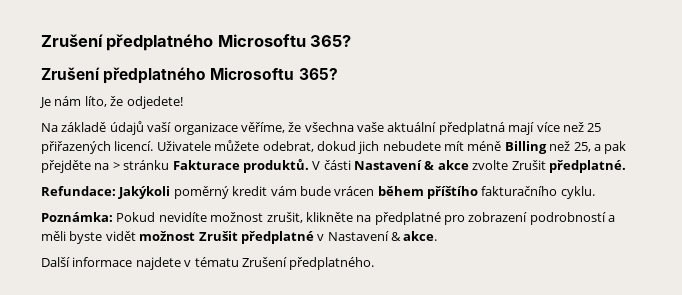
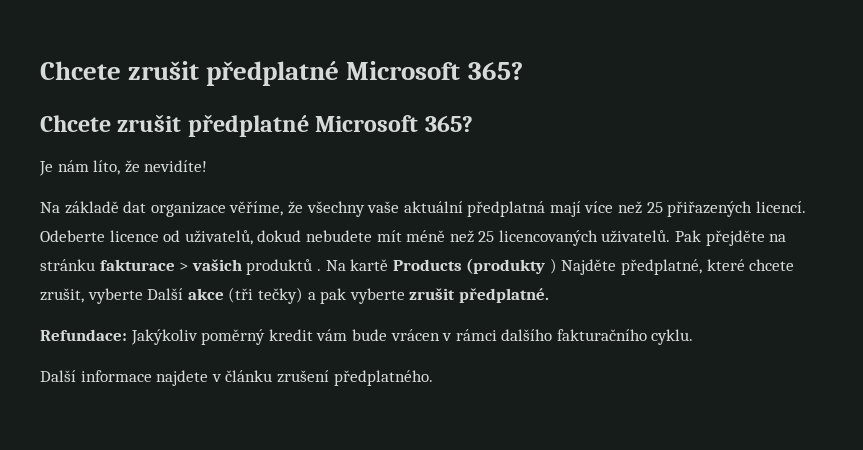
[41,34,352,51] [41,67,295,84] Zrušení předplatného Microsoftu 365? // Zrušení předplatného Microsoftu -> [40,61,523,86] [40,114,419,137] Chcete zrušit předplatné Microsoft 365? // Chcete zrušit předplatné Microsoft
[126,96,183,109] odjedete! -> [144,160,208,172] nevidíte!
[109,121,172,135] údajů vaší -> [123,201,147,213] dat
[304,122,354,132] všechna -> [306,201,365,217] všechny
[156,140,627,154] [41,159,546,173] Uživatele můžete odebrat, dokud jich nebudete mít méně Billing než 25, a pak přejděte na > stránku Fakturace produktů. V části Nastavení & akce zvolte Zrušit -> [40,230,787,246] [40,258,795,275] [40,287,456,304] Odeberte licence od uživatelů, dokud nebudete mít méně než 25 licencovaných uživatelů. Pak přejděte na stránku fakturace > vašich produktů . Na kartě Products (produkty ) Najděte předplatné, které chcete zrušit, vyberte Další akce (tři tečky) a pak vyberte zrušit
[118,186,171,199] Jakýkoli -> [130,329,198,345] Jakýkoliv
[377,186,478,199] během příštího -> [442,329,553,341] v rámci dalšího
[41,212,616,225] [41,231,438,244] // Poznámka: Pokud nevidíte možnost zrušit, klikněte na předplatné pro zobrazení podrobností a měli byste vidět možnost Zrušit předplatné v Nastavení & akce. -> (694, 337) none
[194,257,287,267] tématu Zrušení -> [225,370,329,383] článku zrušení

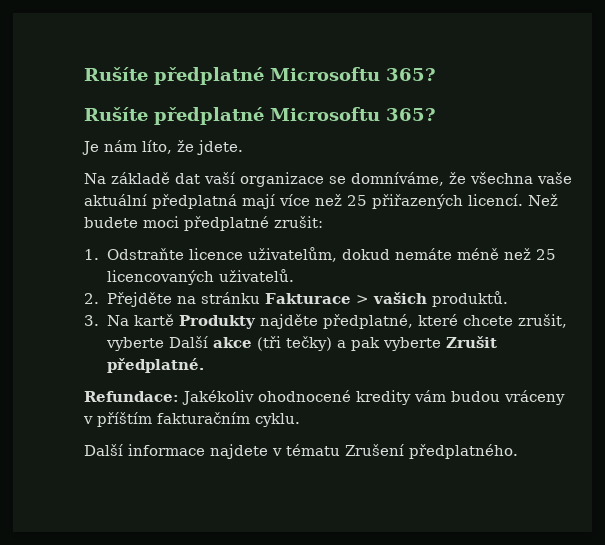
[40,61,523,86] [40,114,419,137] Chcete zrušit předplatné Microsoft 365? // Chcete zrušit předplatné Microsoft -> [84,67,436,85] [84,107,380,125] Rušíte předplatné Microsoftu 365? // Rušíte předplatné Microsoftu
[144,160,208,172] nevidíte! -> [197,140,243,155] jdete.
[150,201,365,217] organizace věříme, že všechny -> [204,172,533,187] vaší organizace se domníváme, že všechna
[40,230,402,245] Odeberte licence od uživatelů, dokud nebudete mít -> [528,194,558,206] [84,216,323,231] [84,247,452,262] Než budete moci předplatné zrušit: // 1. Odstraňte licence uživatelům, dokud nemáte
[675,230,765,246] Pak přejděte -> [84,292,172,307] // 2. Přejděte
[99,259,175,271] fakturace -> [264,293,351,304] Fakturace
[246,258,617,275] produktů . Na kartě Products (produkty ) Najděte -> [431,291,508,307] [84,314,318,329] produktů. // 3. Na kartě Produkty najděte
[409,288,456,300] zrušit -> [445,336,497,348] Zrušit
[130,329,647,345] Jakýkoliv poměrný kredit vám bude vrácen v rámci dalšího fakturačního -> [182,390,565,405] [83,412,250,427] Jakékoliv ohodnocené kredity vám budou vráceny v příštím fakturačním
[225,370,329,383] článku zrušení -> [286,444,404,456] tématu Zrušení

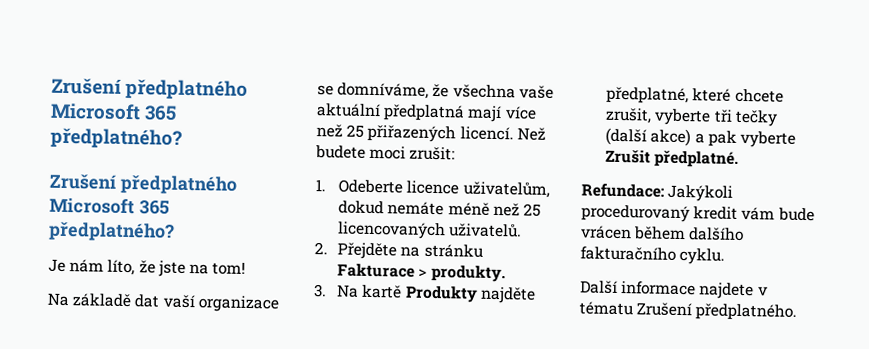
[84,67,436,85] [84,107,436,125] Rušíte předplatné Microsoftu 365? // Rušíte předplatné Microsoftu 365? -> [51,77,249,100] [50,102,178,121] [50,127,183,149] [49,173,237,195] [49,197,170,215] [48,221,175,242] Zrušení předplatného Microsoft 365 předplatného? // Zrušení předplatného Microsoft 365 předplatného?
[197,140,243,155] jdete. -> [157,260,247,277] jste na tom!
[184,216,269,231] předplatné -> (407, 152) none
[106,248,184,260] Odstraňte -> [338,179,404,194] Odeberte
[372,291,508,307] vašich produktů. -> [430,264,506,283] produkty.
[168,336,332,351] Další akce (tři tečky) -> [713,109,778,127] [605,127,692,147] tři tečky (další akce)
[182,390,565,405] [83,412,250,427] Jakékoliv ohodnocené kredity vám budou vráceny v příštím fakturačním -> [667,184,734,202] [581,204,815,223] [580,225,745,242] [580,246,676,261] Jakýkoli procedurovaný kredit vám bude vrácen během dalšího fakturačního

